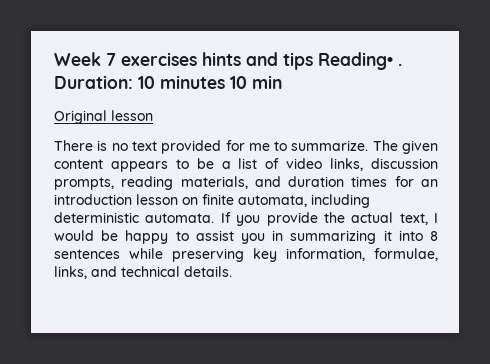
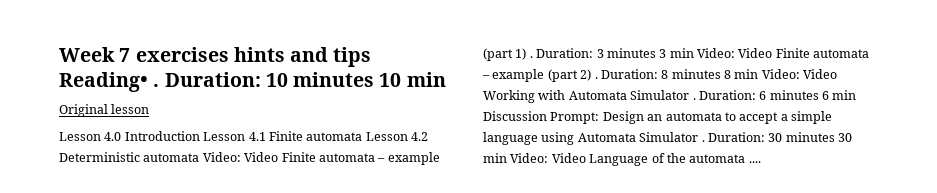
[54,140,439,154] [54,158,438,172] [54,176,438,190] [54,194,370,208] [54,212,438,226] [54,230,438,244] [54,248,438,262] [54,266,232,279] There is no text provided for me to summarize. The given content appears to be a list of video links, discussion prompts, reading materials, and duration times for an introduction lesson on finite automata, including deterministic automata. If you provide the actual text, I would be happy to assist you in summarizing it into 8 sentences while preserving key information, formulae, links, and technical details. -> [59,131,428,141] [59,152,440,165] [483,48,870,61] [482,69,838,82] [483,90,857,103] [483,111,832,124] [483,132,852,145] [483,153,761,166] Lesson 4.0 Introduction Lesson 4.1 Finite automata Lesson 4.2 Deterministic automata Video: Video Finite automata – example (part 1) . Duration: 3 minutes 3 min Video: Video Finite automata – example (part 2) . Duration: 8 minutes 8 min Video: Video Working with Automata Simulator . Duration: 6 minutes 6 min Discussion Prompt: Design an automata to accept a simple language using Automata Simulator . Duration: 30 minutes 30 min Video: Video Language of the automata ....

